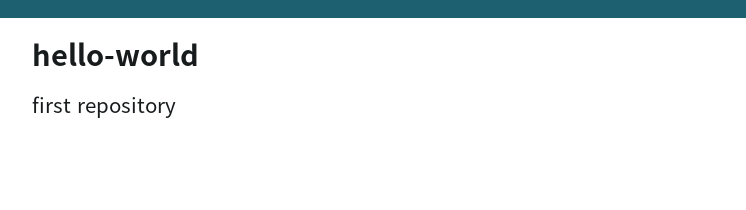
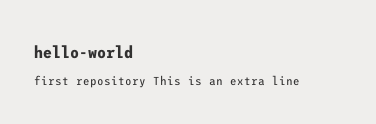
(176, 107) none -> [153,75,300,86] This is an extra line

